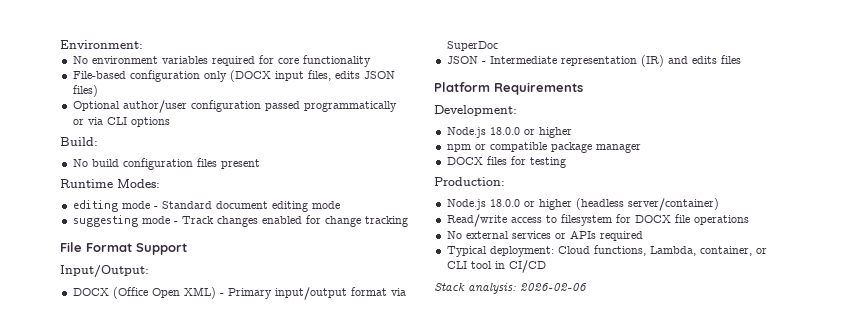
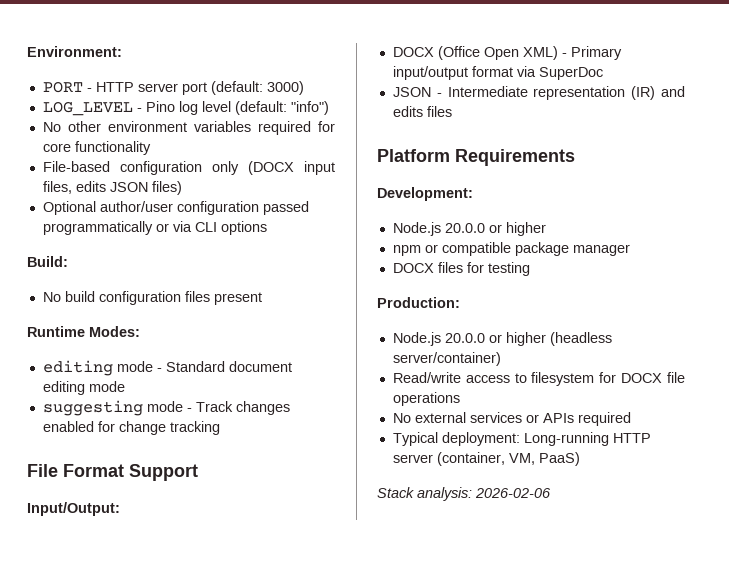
[72,56,88,64] // No -> [42,81,304,95] [42,101,329,116] [42,121,101,132] // PORT - HTTP server port (default: 3000) // LOG_LEVEL - Pino log level (default: "info") // No other
[489,127,520,135] 18.0.0 -> [444,223,485,233] 20.0.0
[489,199,520,207] 18.0.0 -> [444,333,485,343] 20.0.0
[557,245,767,256] [446,260,546,273] Cloud functions, Lambda, container, or CLI tool in CI/CD -> [523,432,651,446] [392,452,580,466] Long-running HTTP server (container, VM, PaaS)

